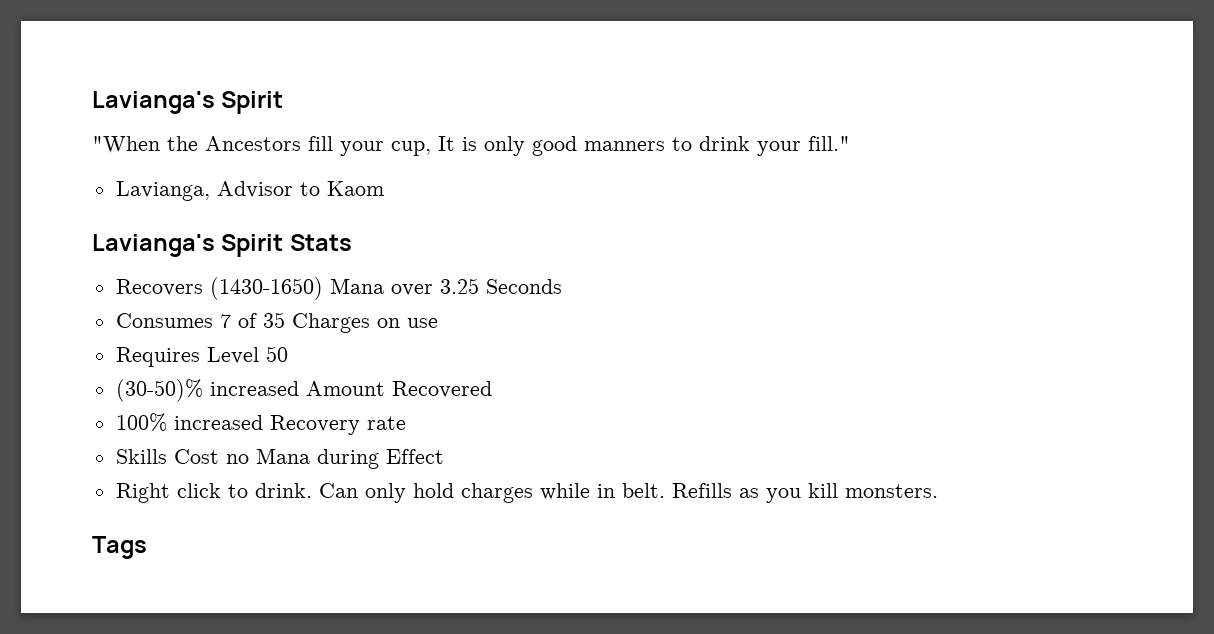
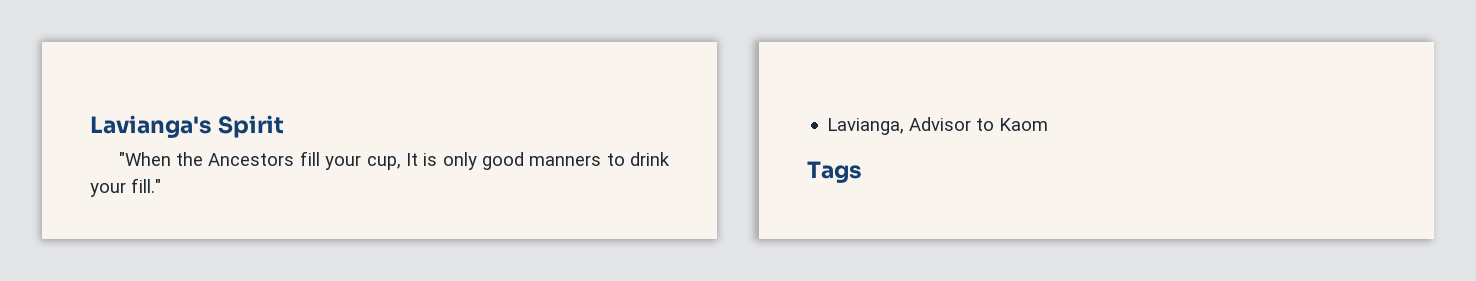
[92,234,352,257] [115,277,562,300] [115,312,438,333] [115,346,288,367] [115,379,492,402] [115,413,406,435] [115,448,444,469] [115,483,938,503] // Lavianga's Spirit Stats // Recovers (1430-1650) Mana over 3.25 Seconds // Consumes 7 of 35 Charges on use // Requires Level 50 // (30-50)% increased Amount Recovered // 100% increased Recovery rate // Skills Cost no Mana during Effect // Right click to drink. Can only hold charges while in belt. Refills as you kill monsters. -> (1049, 124) none

